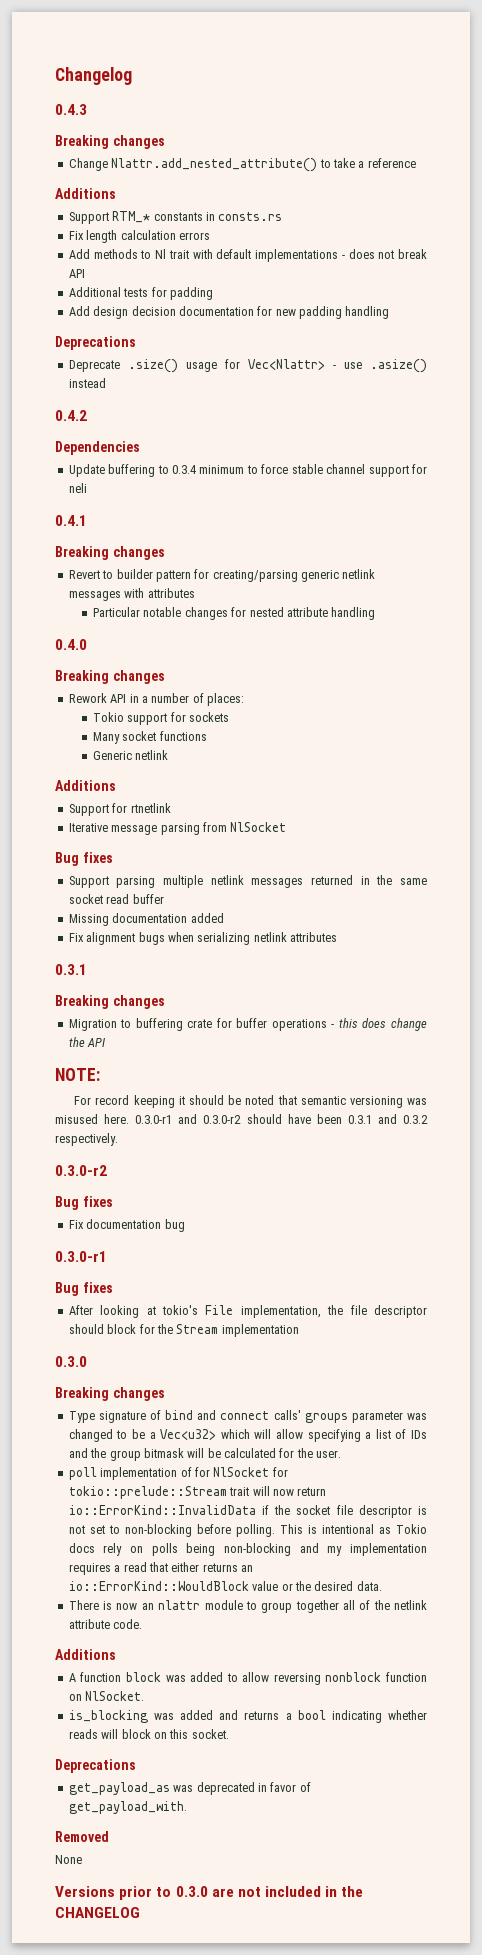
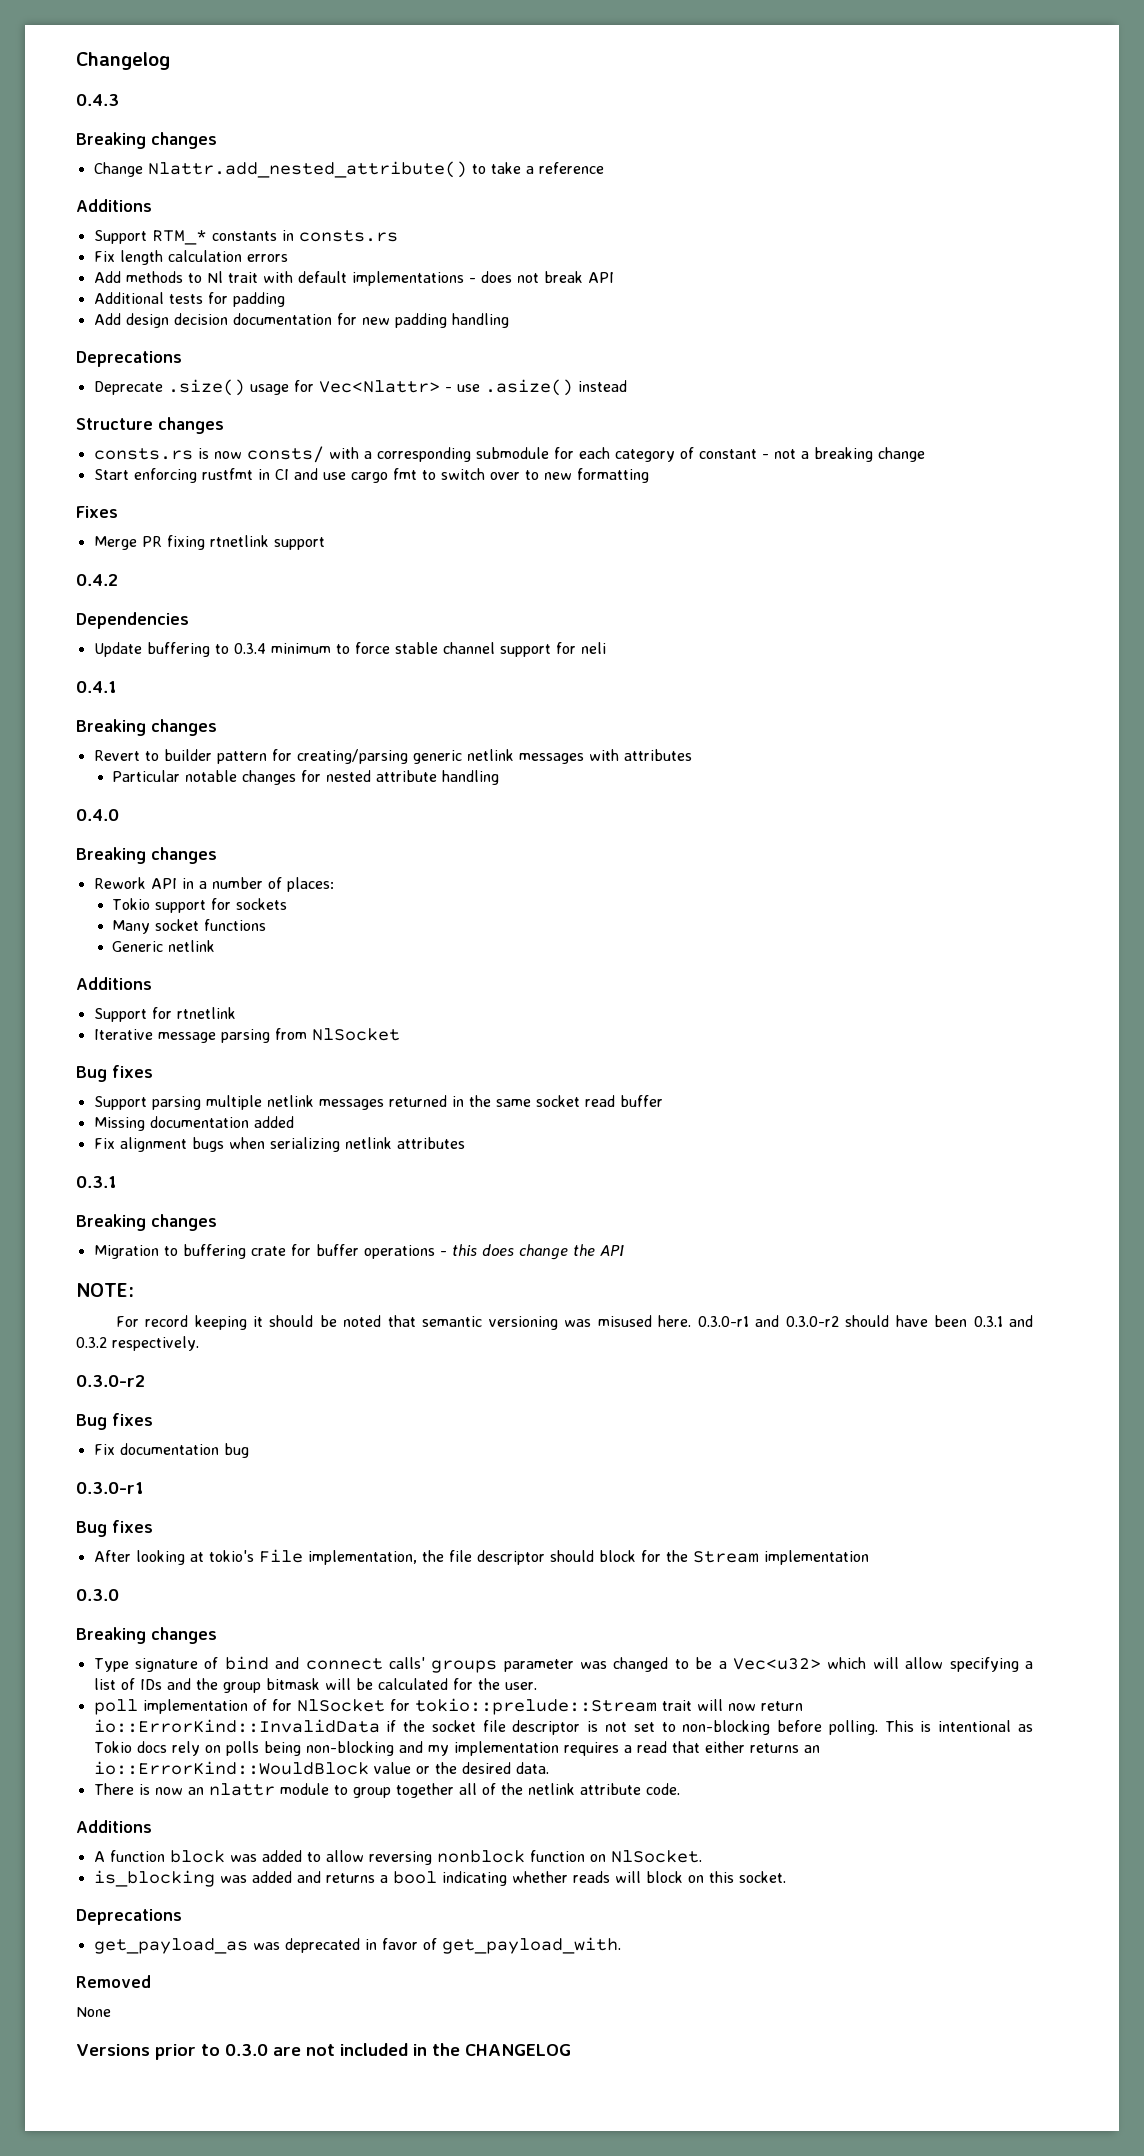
(106, 383) none -> [76,417,224,434] [93,446,925,463] [93,468,649,483] [76,506,118,518] [93,535,325,550] // Structure changes // consts.rs is now consts/ with a corresponding submodule for each category of constant - not a breaking change // Start enforcing rustfmt in CI and use cargo fmt to switch over to new formatting // Fixes // Merge PR fixing rtnetlink support

